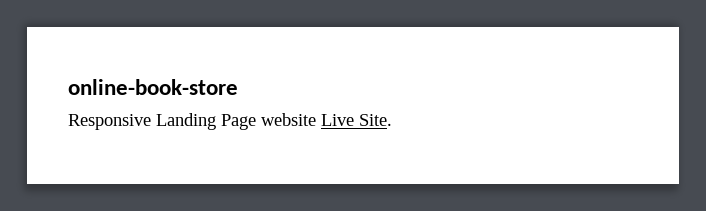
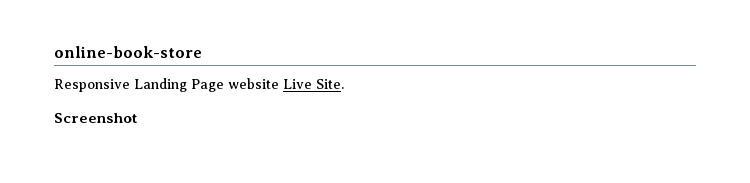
(392, 120) none -> [54,113,137,123] // Screenshot

